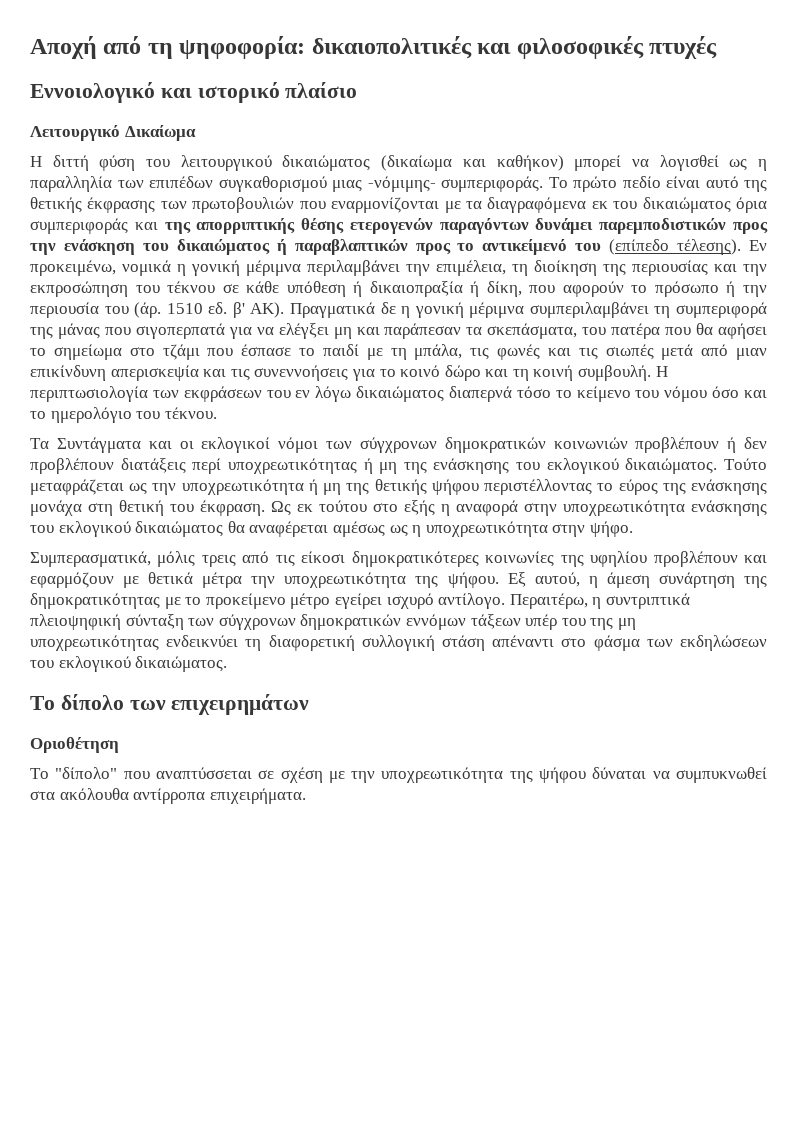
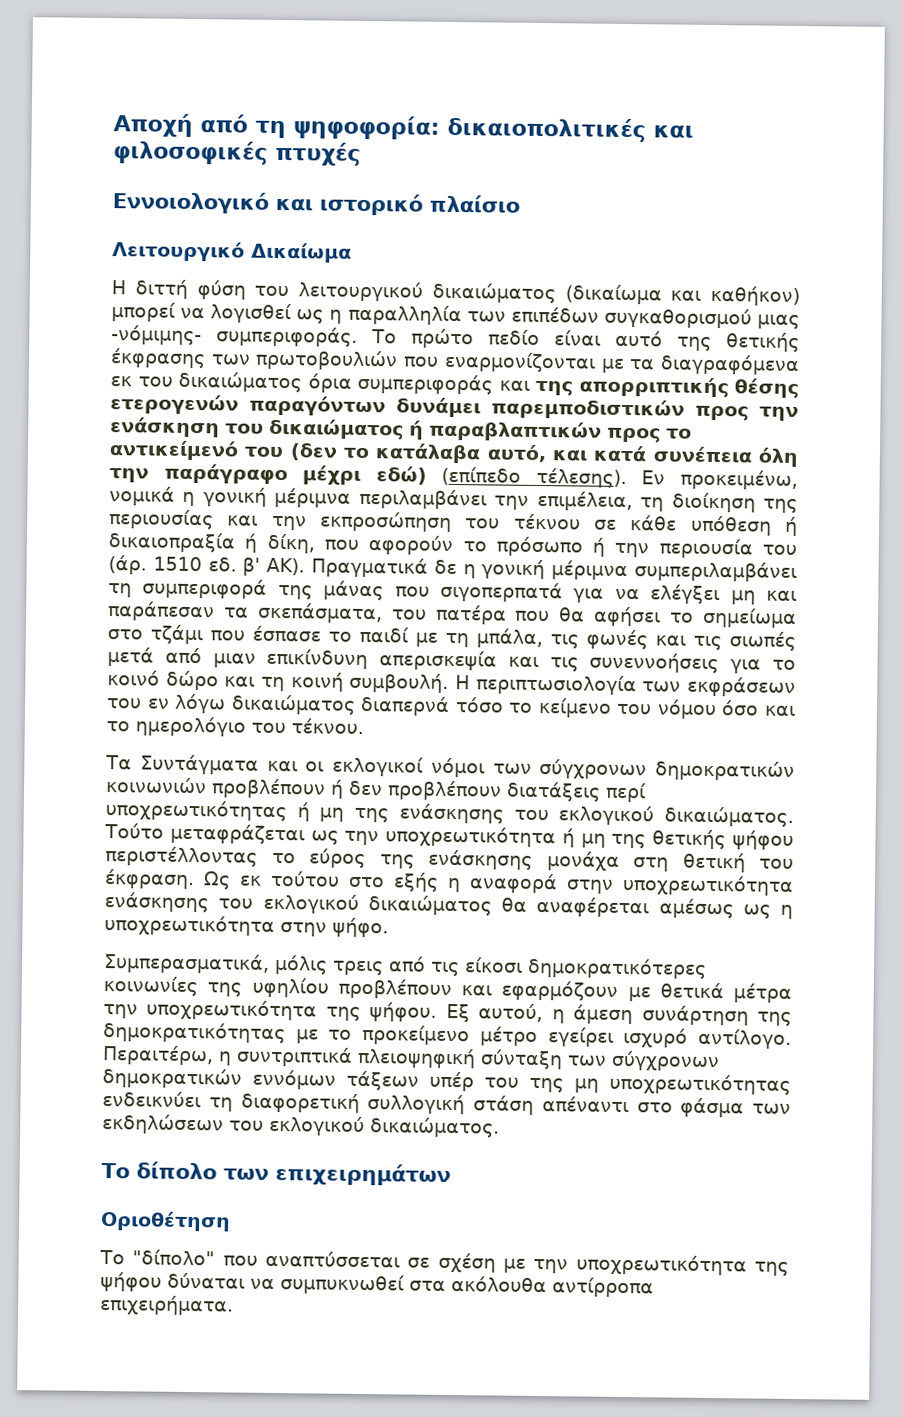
(602, 246) none -> [289,443,799,467] [109,463,427,485] (δεν το κατάλαβα αυτό, και κατά συνέπεια όλη την παράγραφο μέχρι εδώ)

